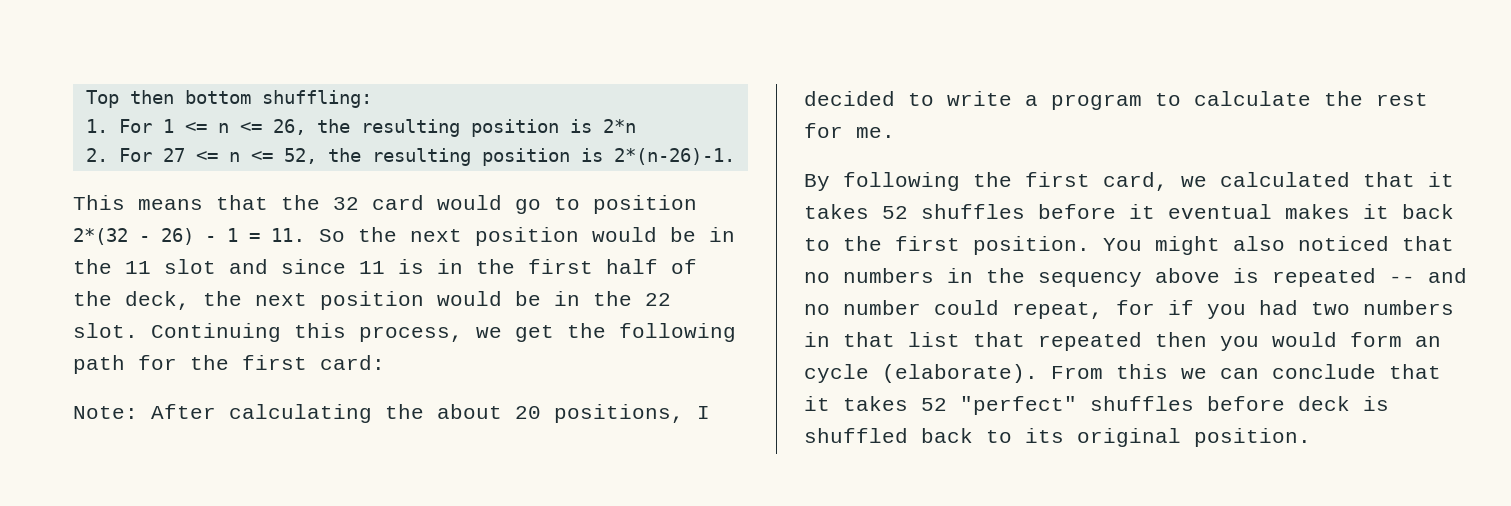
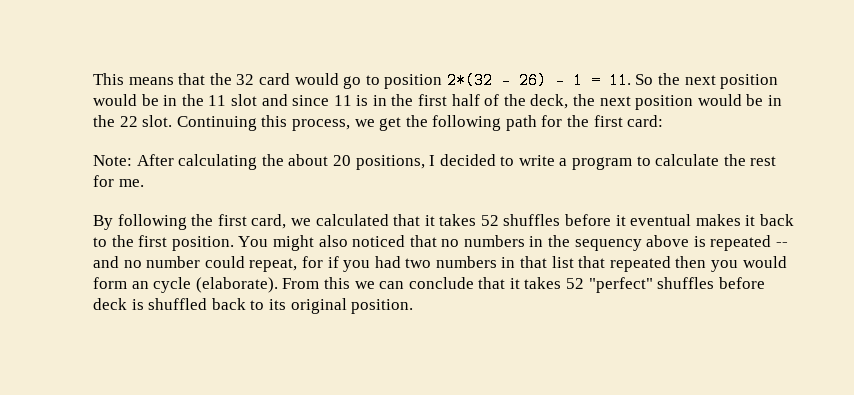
[85,90,372,108] [85,119,636,137] [85,148,735,166] Top then bottom shuffling: // 1. For 1 <= n <= 26, the resulting position is 2*n // 2. For 27 <= n <= 52, the resulting position is 2*(n-26)-1. // -> (93, 79) none

